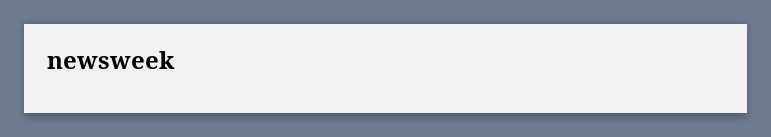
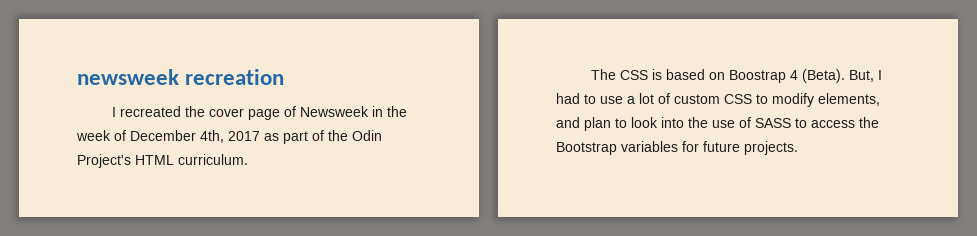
(175, 60) none -> [185,69,285,85] [111,106,407,120] [76,130,382,144] [77,154,248,168] [590,69,882,83] [556,93,880,107] [556,117,879,131] [556,141,798,155] recreation // I recreated the cover page of Newsweek in the week of December 4th, 2017 as part of the Odin Project's HTML curriculum. // The CSS is based on Boostrap 4 (Beta). But, I had to use a lot of custom CSS to modify elements, and plan to look into the use of SASS to access the Bootstrap variables for future projects.

